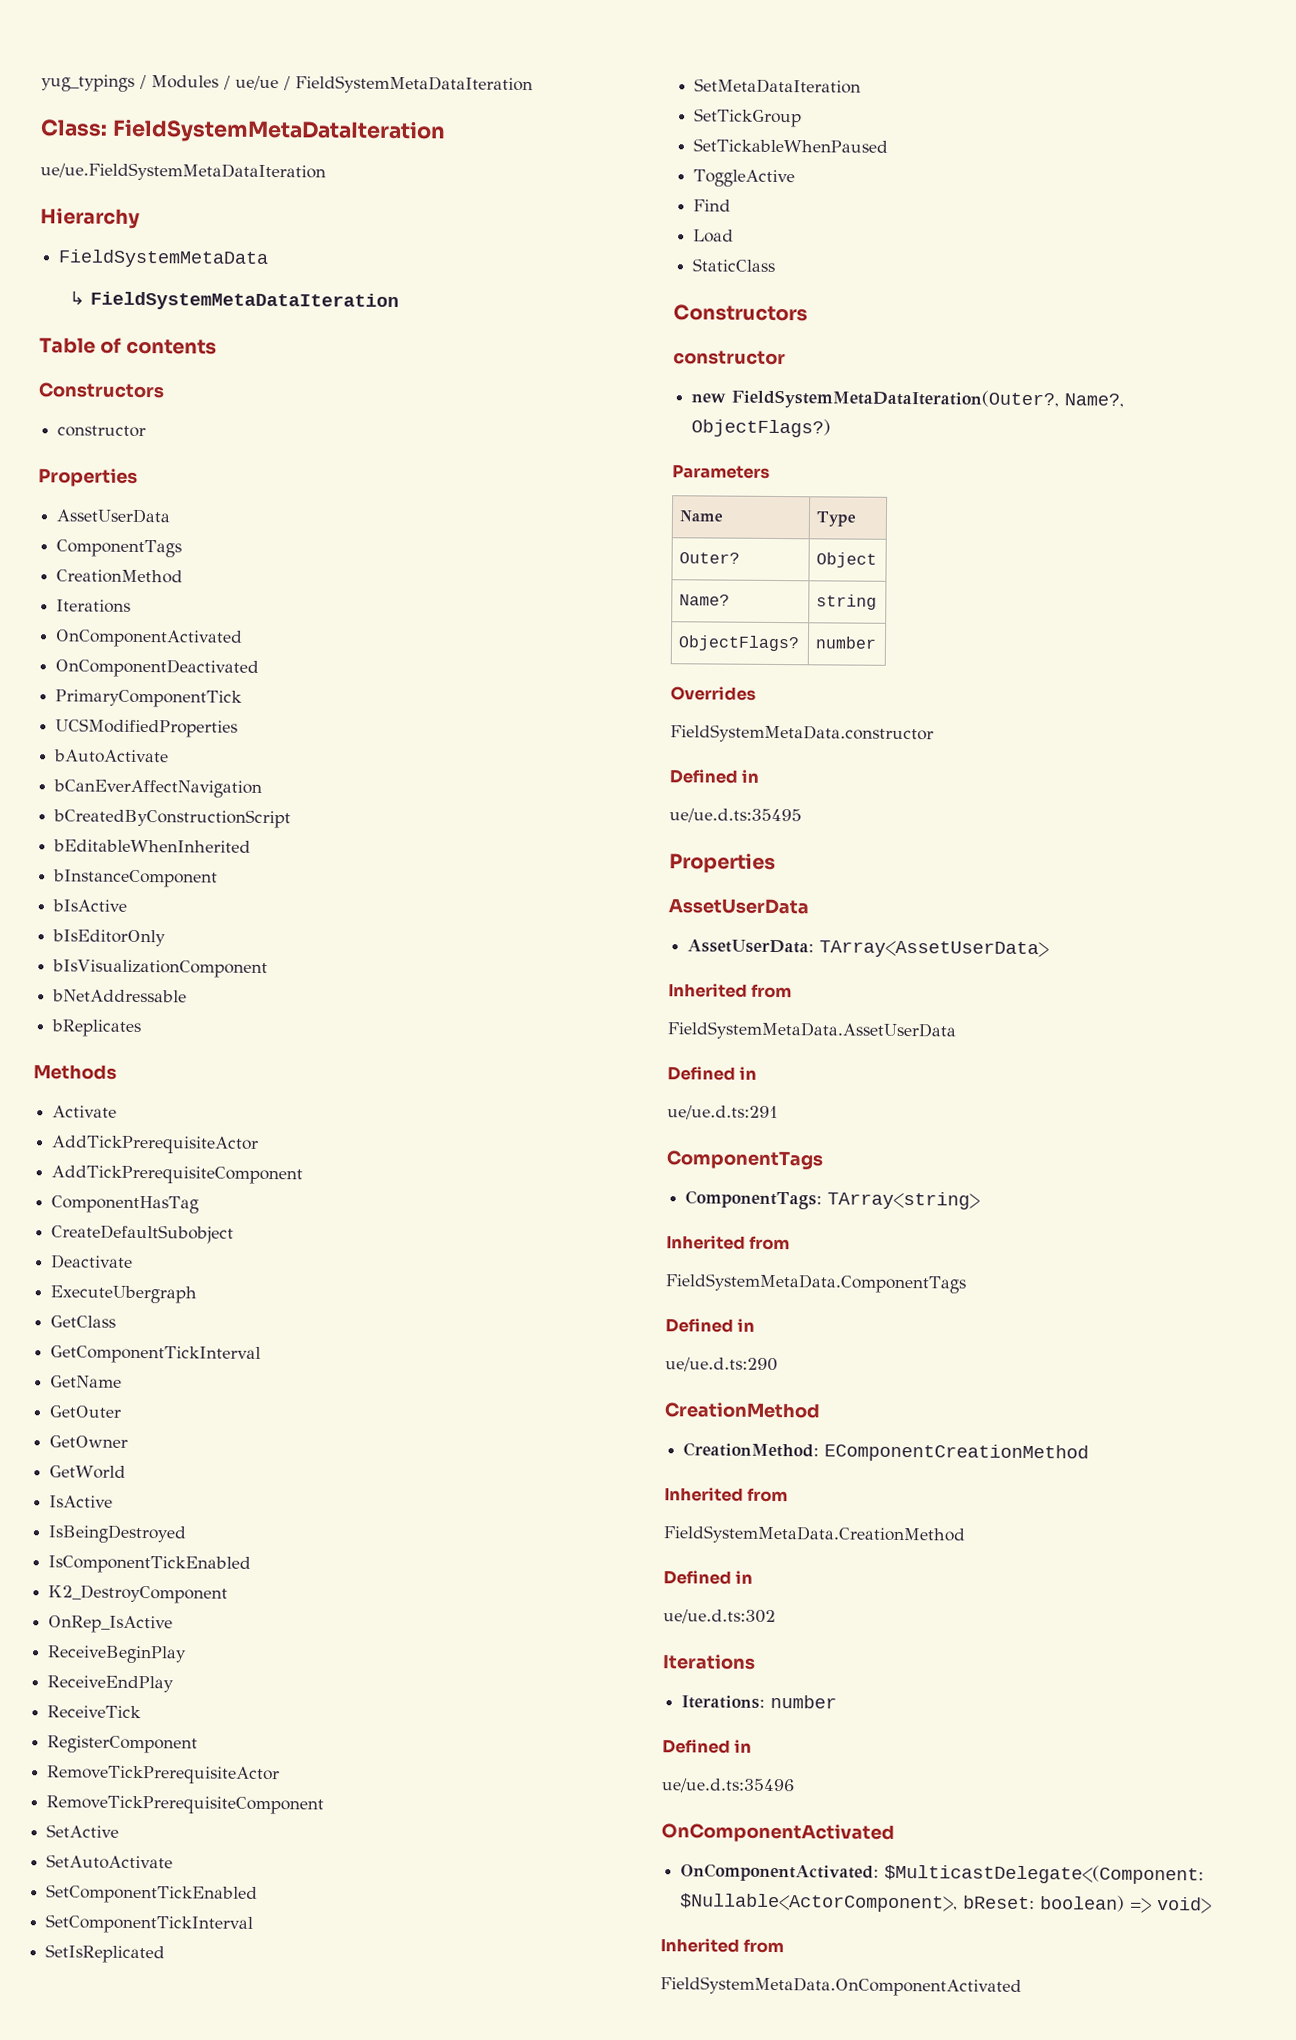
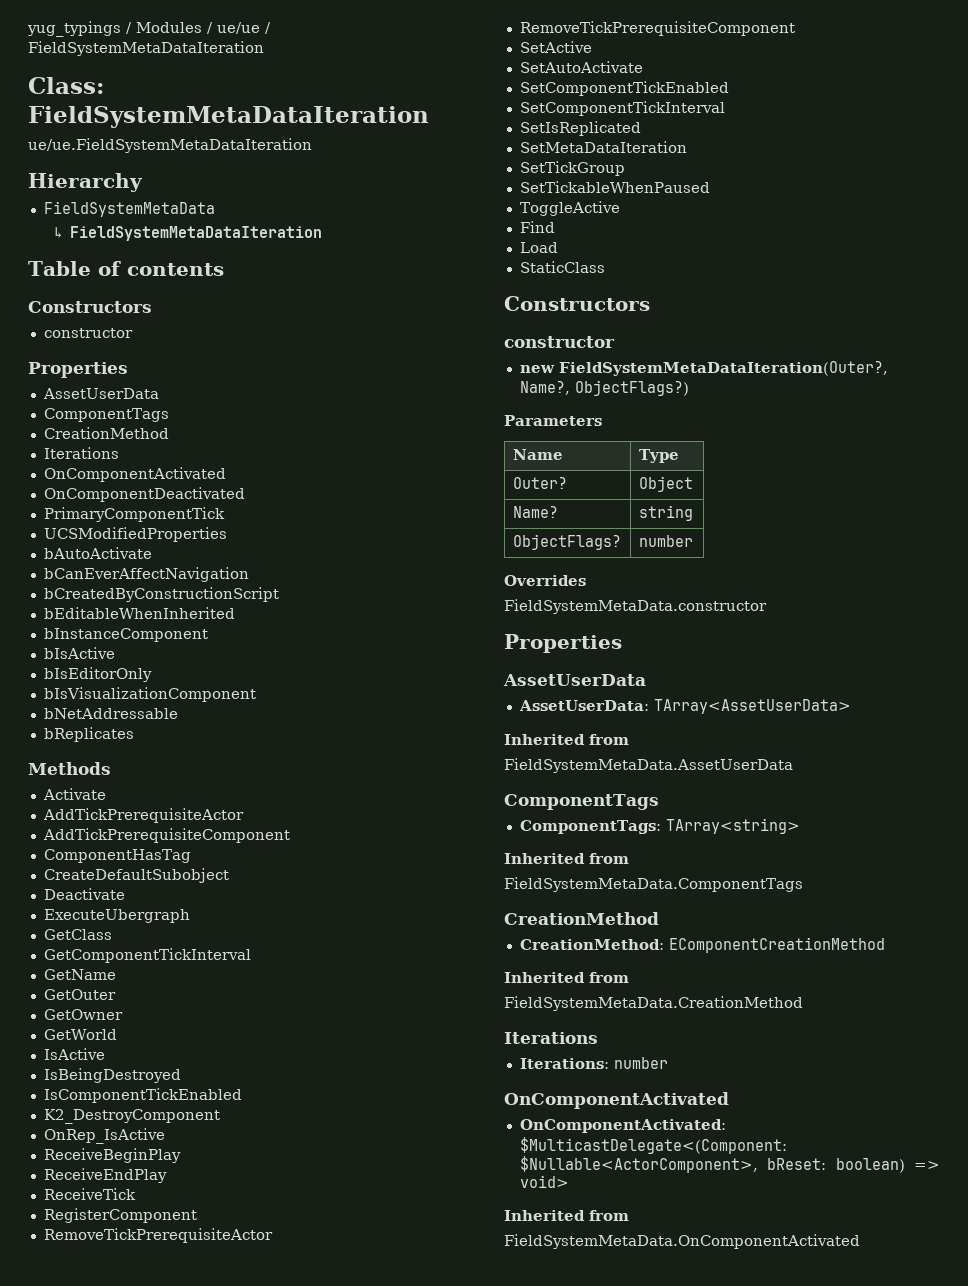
[669,769,760,784] [669,808,802,824] // Defined in // ue/ue.d.ts:35495 -> (767, 606) none
[667,1066,758,1081] [667,1105,778,1121] // Defined in // ue/ue.d.ts:291 -> (793, 765) none
[665,1318,756,1333] [665,1357,778,1373] // Defined in // ue/ue.d.ts:290 -> (803, 884) none
[663,1570,754,1585] [663,1609,776,1625] // Defined in // ue/ue.d.ts:302 -> (803, 1003) none
[662,1739,753,1754] [661,1778,795,1794] // Defined in // ue/ue.d.ts:35496 -> (668, 1063) none

